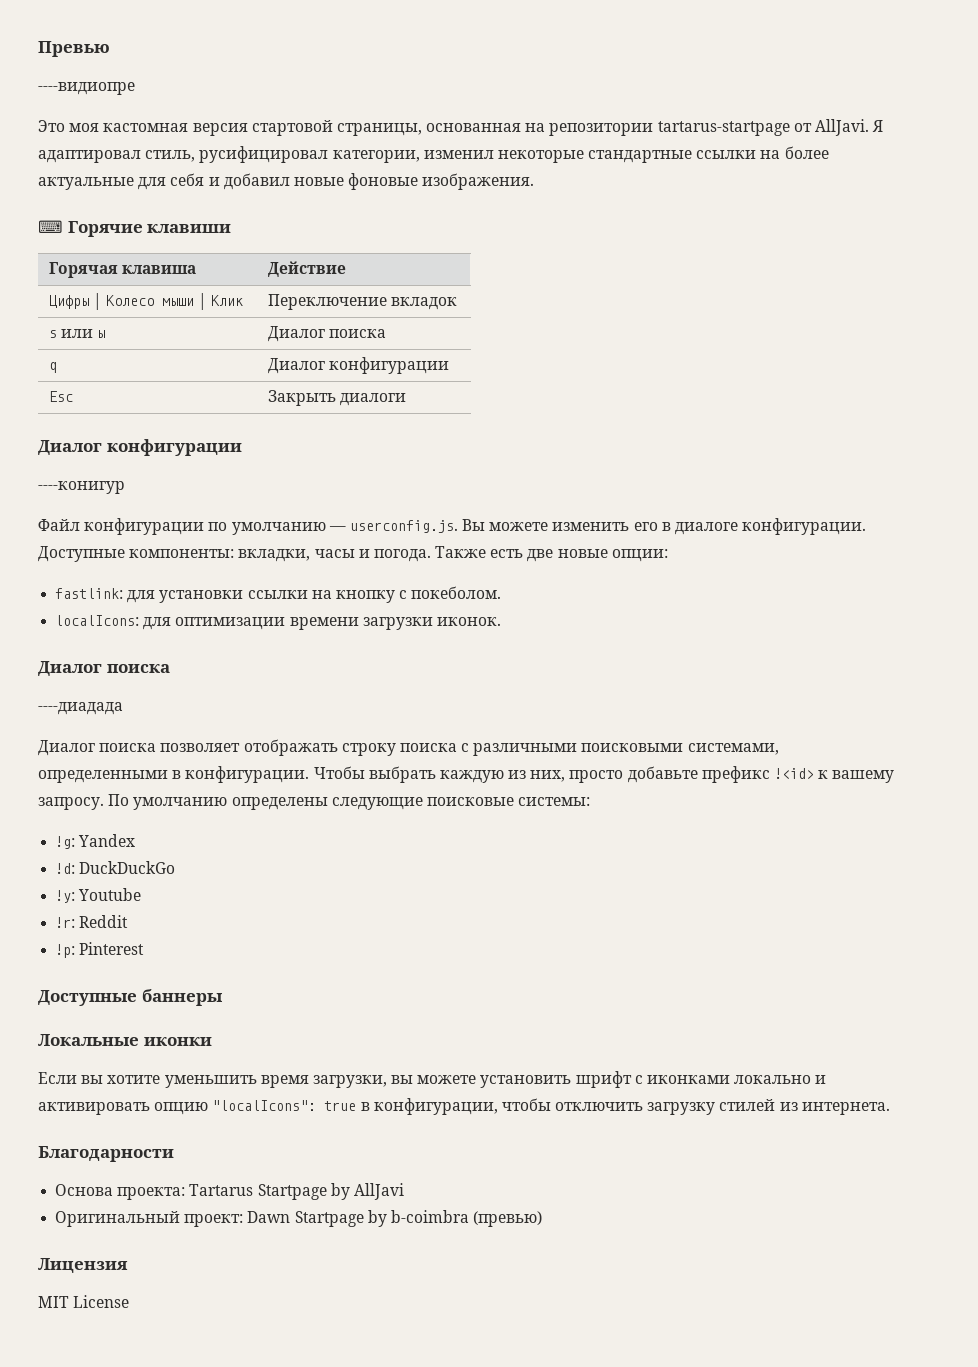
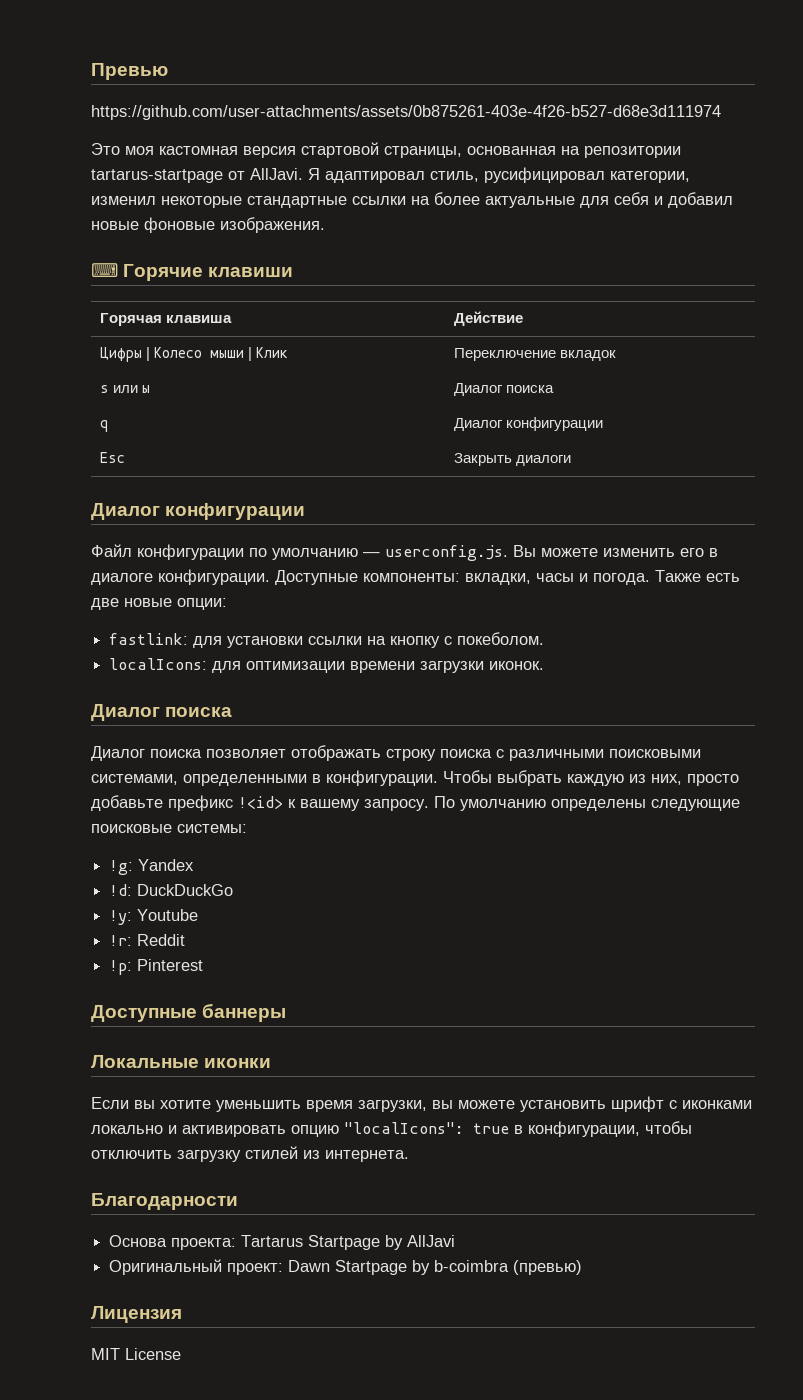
[38,82,135,95] ----видиопре -> [91,105,721,120] https://github.com/user-attachments/assets/0b875261-403e-4f26-b527-d68e3d111974
[38,481,125,494] // ----конигур -> (306, 511) none
[38,702,123,715] // ----диадада -> (233, 712) none

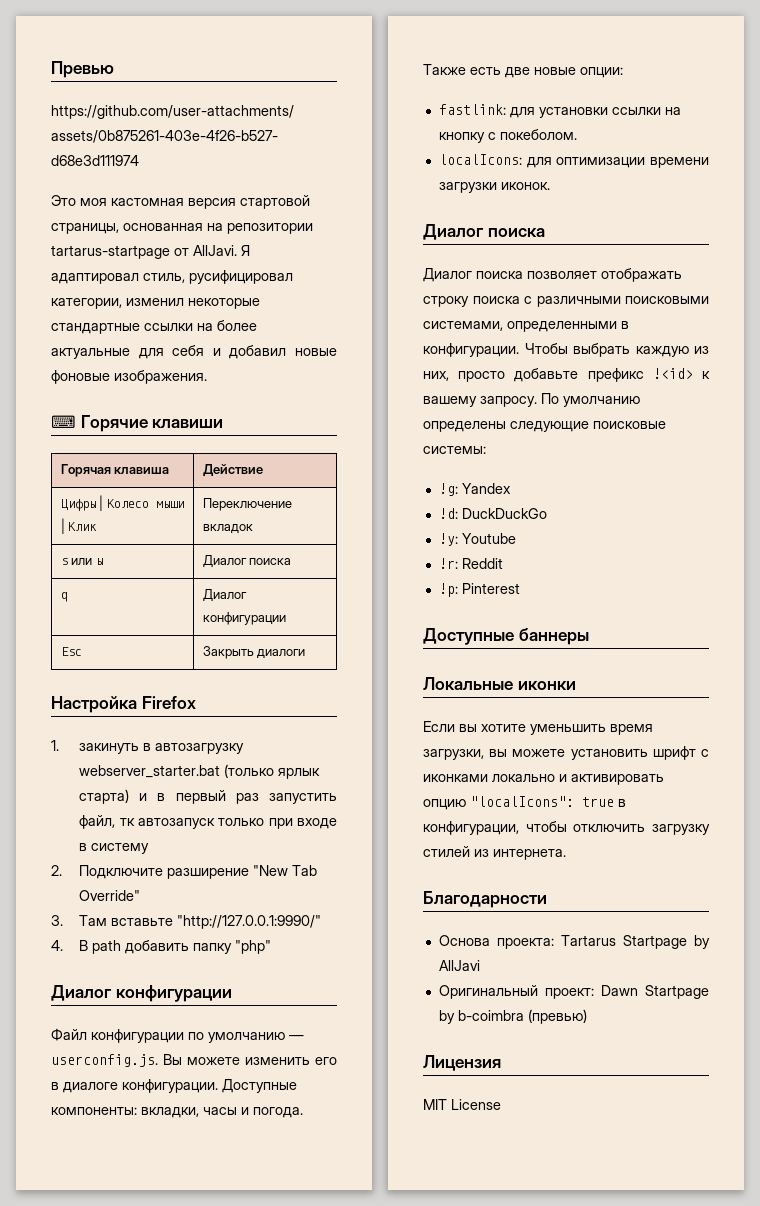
(572, 460) none -> [51,696,196,713] [51,740,245,754] [79,764,321,779] [79,789,337,804] [79,815,337,829] [79,843,150,854] [51,865,318,879] [79,890,141,901] [51,915,322,929] [51,940,272,954] // Настройка Firefox // 1. закинуть в автозагрузку webserver_starter.bat (только ярлык старта) и в первый раз запустить файл, тк автозапуск только при входе в систему // 2. Подключите разширение "New Tab Override" // 3. Там вставьте "http://127.0.0.1:9990/" // 4. В path добавить папку "php"

